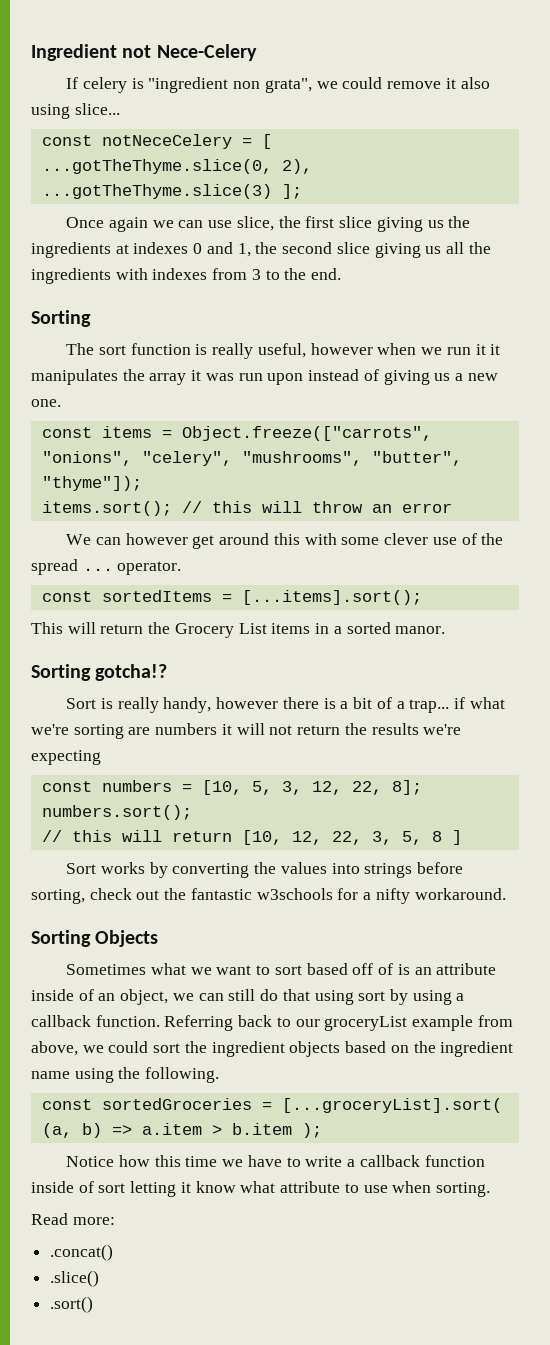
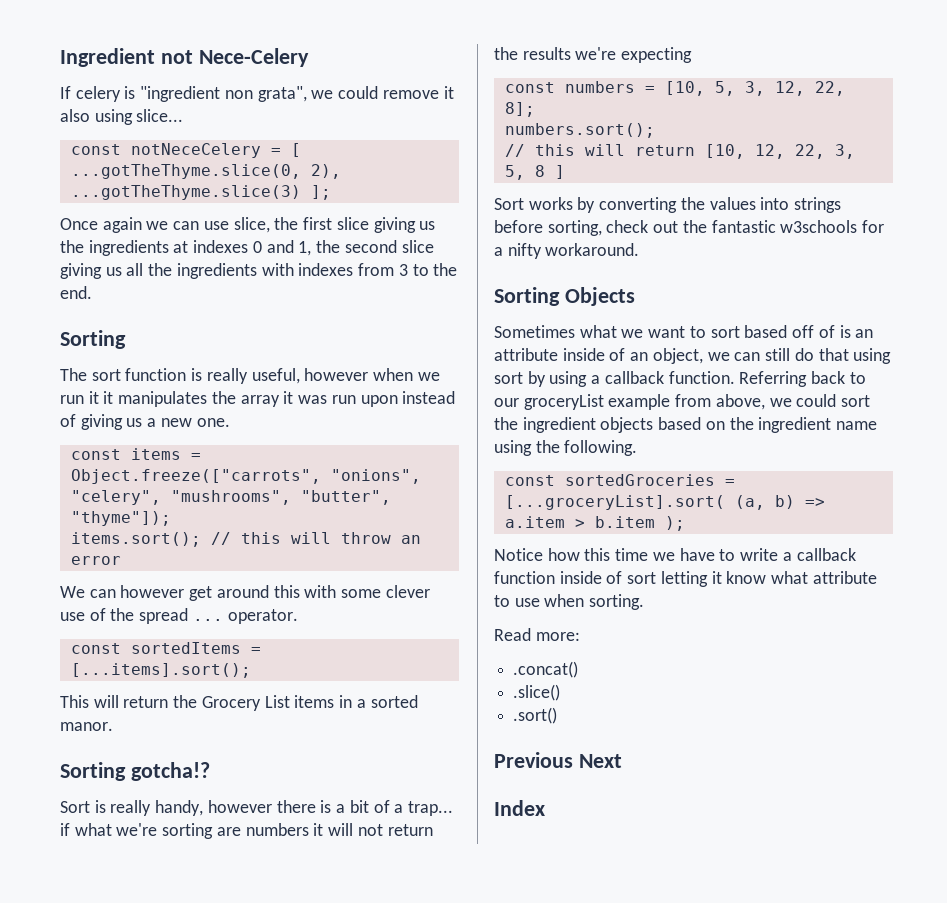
(94, 1304) none -> [494,752,622,768] [494,800,545,816] // Previous Next // Index

